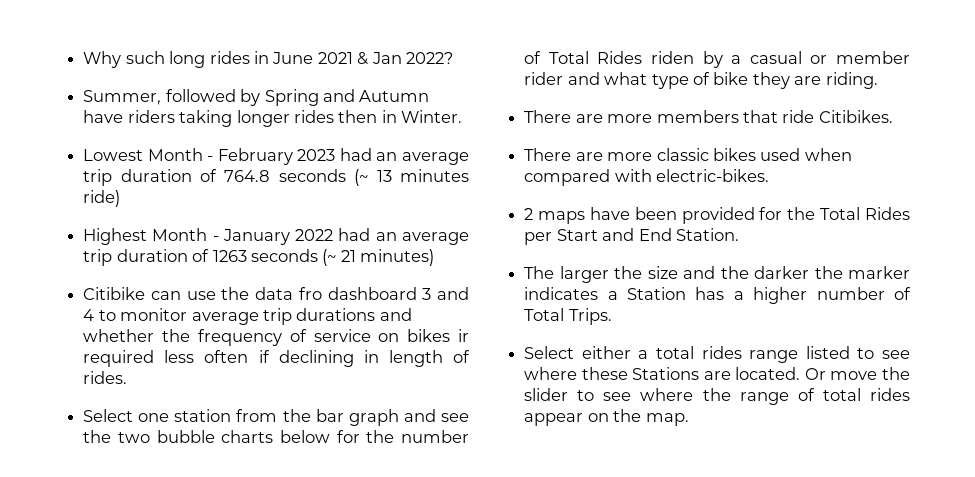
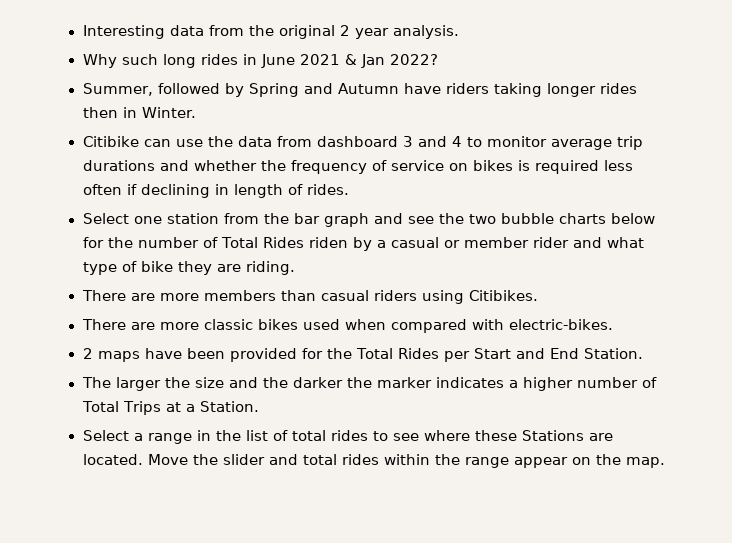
(83, 59) none -> [82,25,459,39] Interesting data from the original 2 year analysis. //
[83,148,470,165] [83,169,469,186] [83,190,121,207] [83,228,469,245] [83,249,435,266] // Lowest Month - February 2023 had an average trip duration of 764.8 seconds (~ 13 minutes ride) // Highest Month - January 2022 had an average trip duration of 1263 seconds (~ 21 minutes) -> (197, 112) none
[298,287,322,300] fro -> [276,136,312,147] from
[458,329,469,342] ir -> [517,160,530,171] is
[742,110,815,123] that ride -> [280,290,464,304] than casual riders using
[626,287,744,300] Station has a -> (518, 384) none
[568,308,612,325] [524,346,850,363] Trips. // Select either a total rides range listed -> [123,401,260,415] [82,430,368,444] Trips at a Station. // Select a range in the list of total rides
[804,367,910,380] [524,388,910,405] Or move the slider to see where the range of total rides -> [147,454,509,468] Move the slider and total rides within the range

